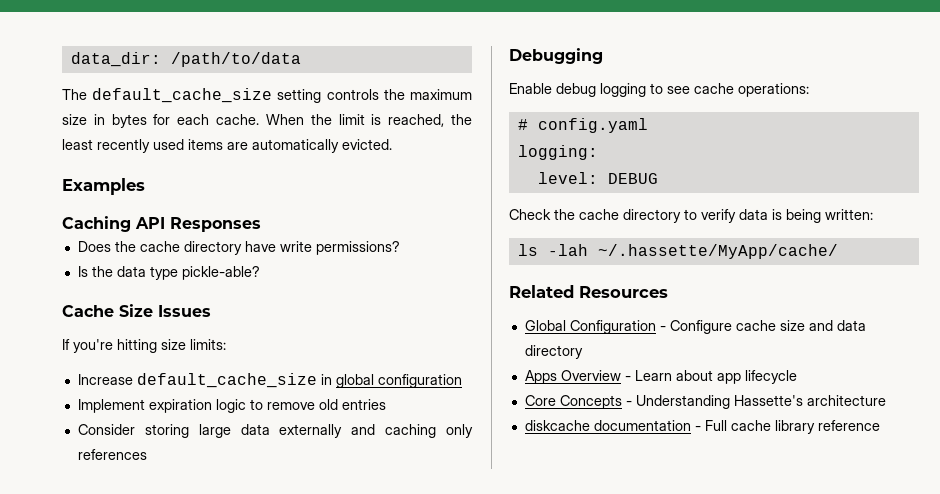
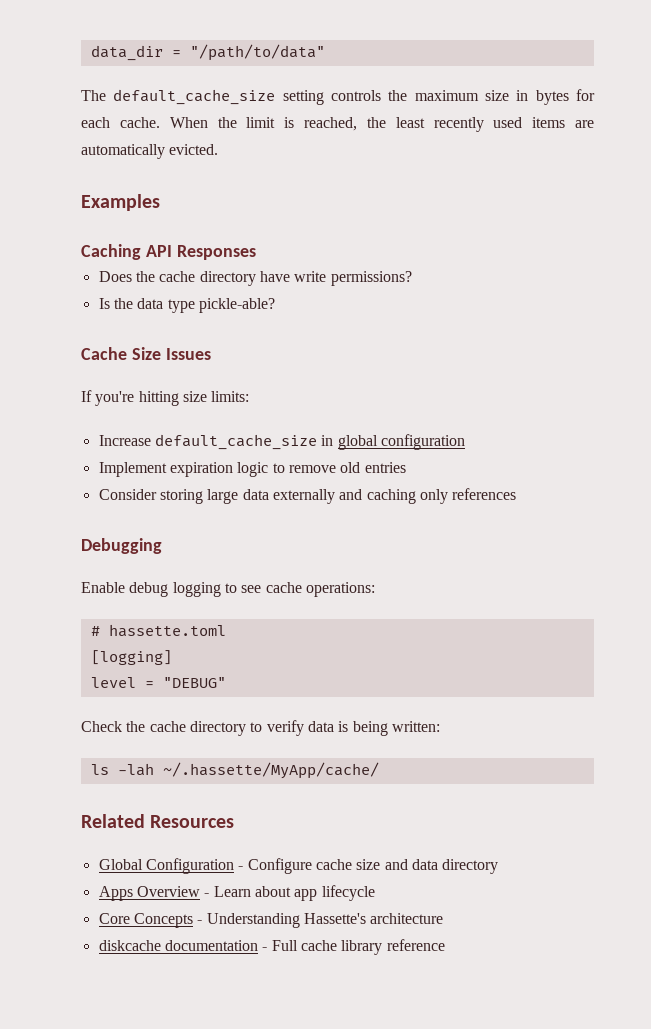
[70,52,301,67] data_dir: /path/to/data -> [90,44,325,61] data_dir = "/path/to/data"
[537,118,648,133] [517,145,598,160] [537,172,658,184] config.yaml // logging: // level: DEBUG -> [108,624,226,637] [90,650,172,665] [90,677,226,688] hassette.toml // [logging] // level = "DEBUG"

